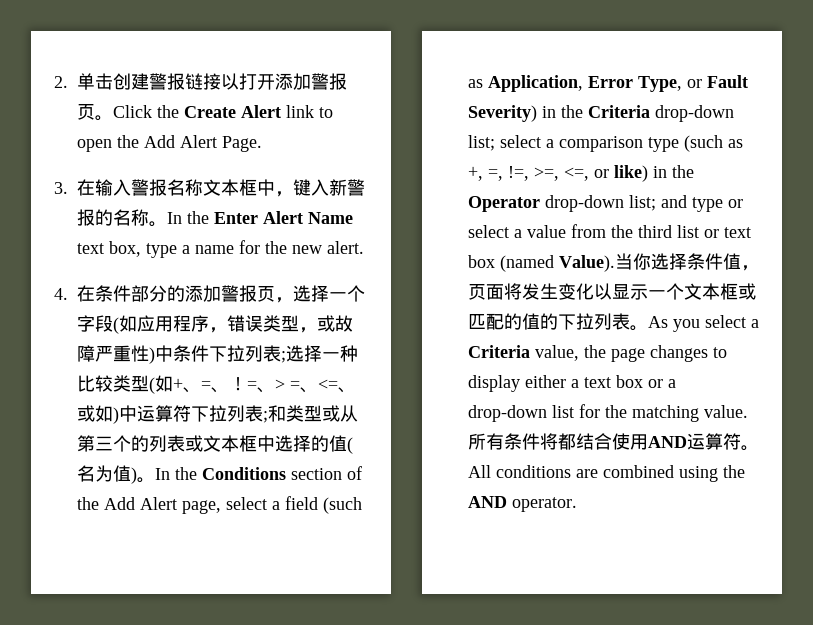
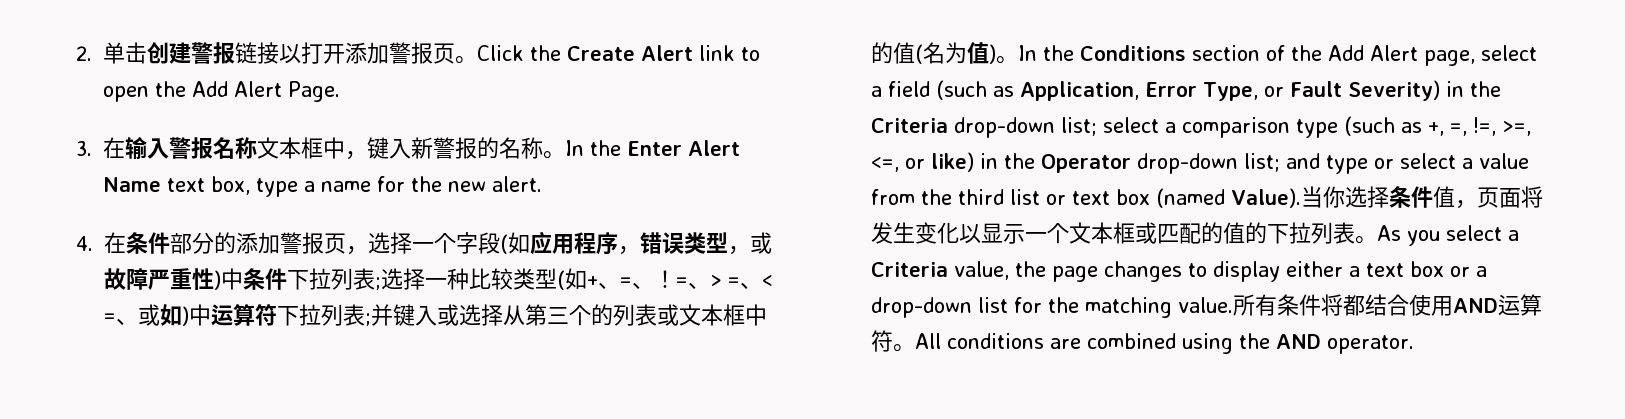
[318,379,338,390] <= -> [762,275,773,287] [104,313,116,323] < =
[268,405,340,422] 和类型或 -> [371,304,503,326] 并键入或选择
[275,435,311,452] 选择 -> (767, 315) none

